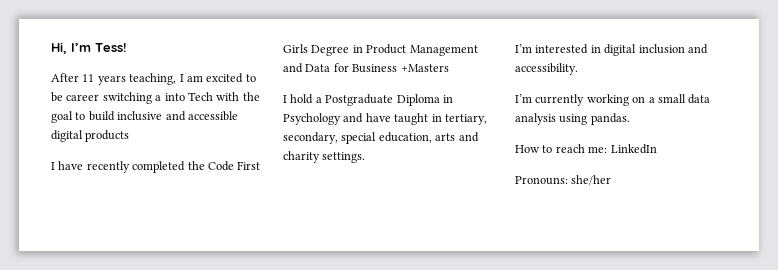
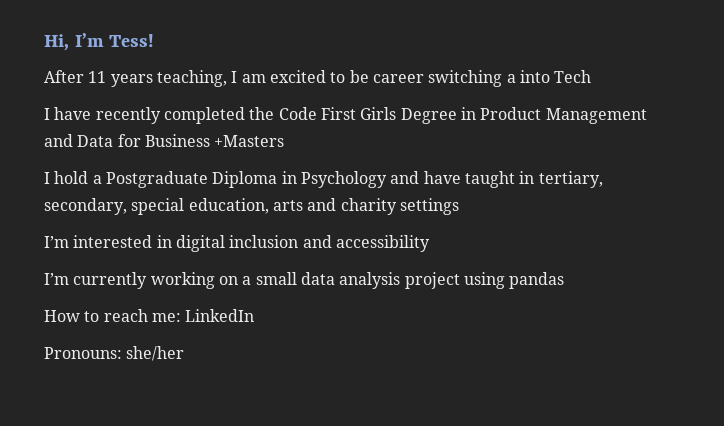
[216,92,260,101] [51,111,238,123] [51,130,130,142] with the goal to build inclusive and accessible digital products -> (592, 76) none
[322,152,366,163] settings. -> [399,198,459,215] settings
[515,63,578,75] accessibility. -> [335,235,430,252] accessibility
[559,113,630,125] using pandas. -> [404,272,565,289] project using pandas

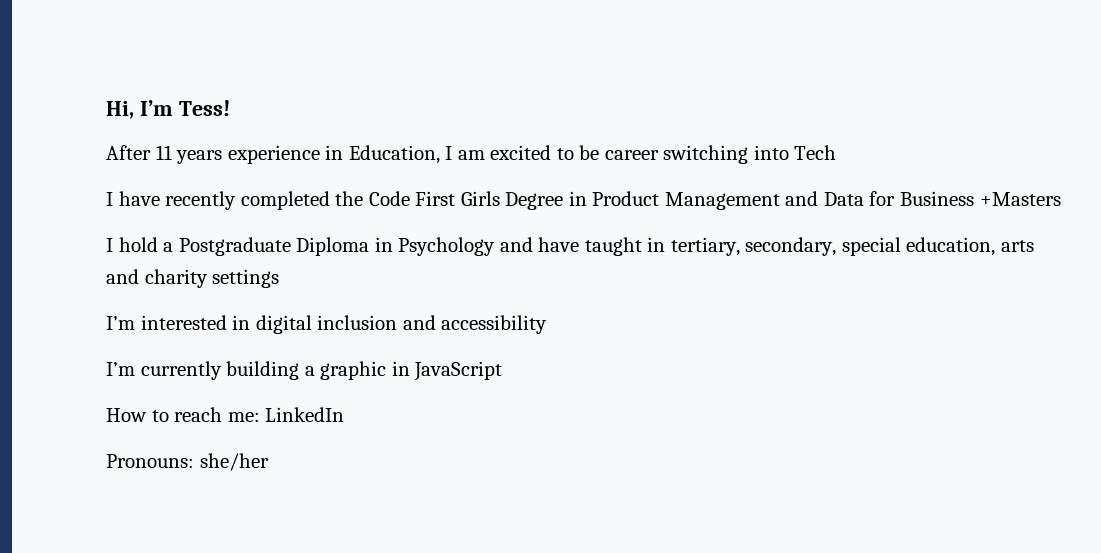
[156,70,227,87] teaching, -> [227,145,440,164] experience in Education,
[506,74,516,83] a -> (749, 154) none
[150,272,565,289] working on a small data analysis project using pandas -> [226,361,503,381] building a graphic in JavaScript

